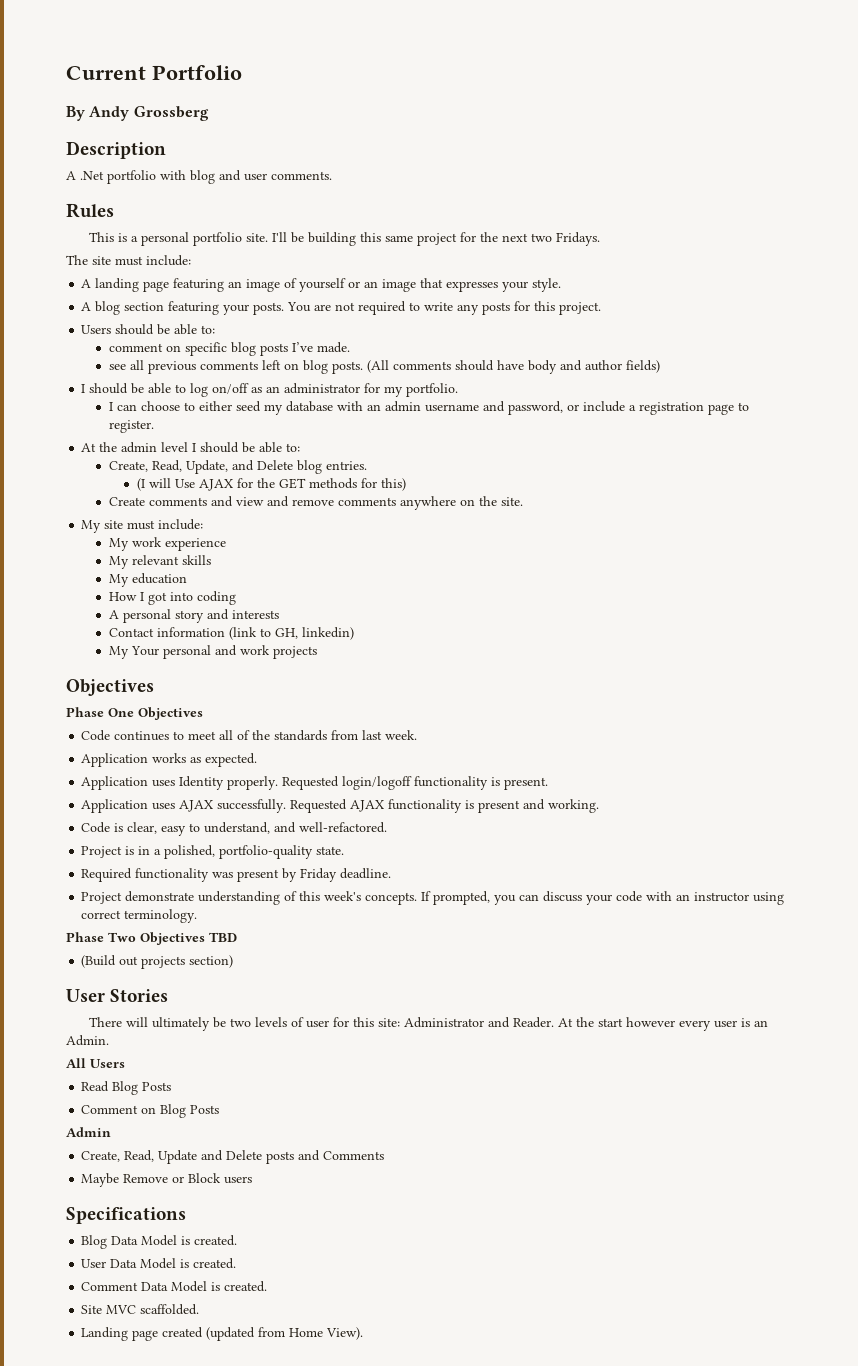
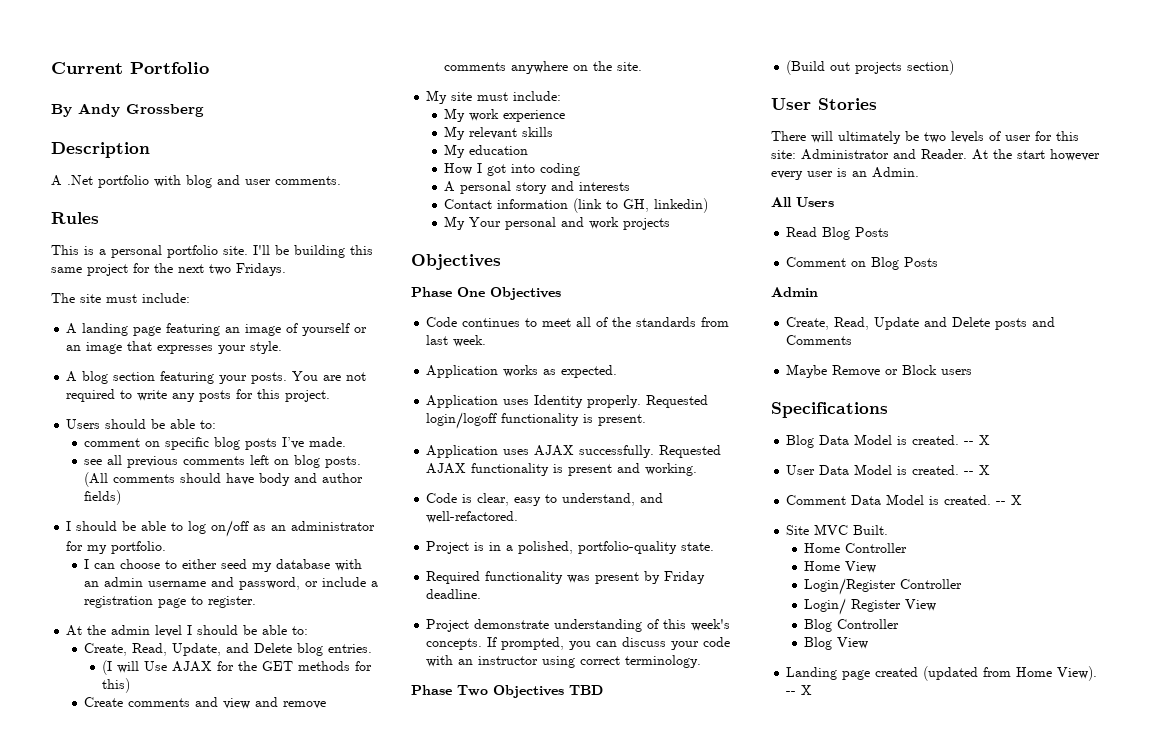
(238, 1240) none -> [964,435,991,445] -- X
(237, 1263) none -> [964,465,991,475] -- X
(268, 1286) none -> [996,495,1023,505] -- X
[140,1304,200,1315] scaffolded. -> [853,525,889,535] [804,543,908,553] [804,561,877,573] [804,578,963,595] [804,598,937,615] [804,619,900,632] [804,637,869,650] Built. // Home Controller // Home View // Login/Register Controller // Login/ Register View // Blog Controller // Blog View
(364, 1333) none -> [786,685,813,695] -- X

